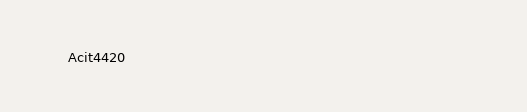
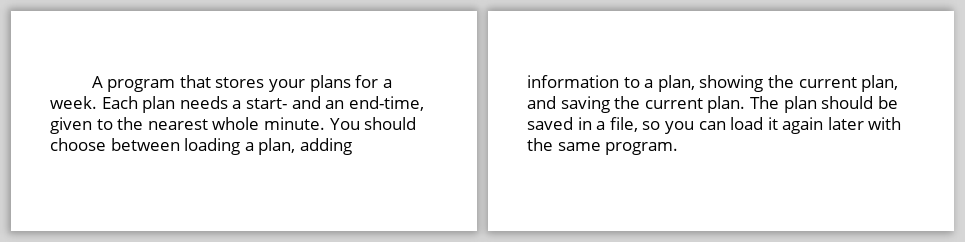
[68,52,125,62] Acit4420 -> [91,75,392,92] [50,96,424,113] [50,117,417,134] [50,138,352,155] [527,75,899,92] [527,96,898,113] [527,117,902,134] [527,138,679,155] A program that stores your plans for a week. Each plan needs a start- and an end-time, given to the nearest whole minute. You should choose between loading a plan, adding information to a plan, showing the current plan, and saving the current plan. The plan should be saved in a file, so you can load it again later with the same program.

